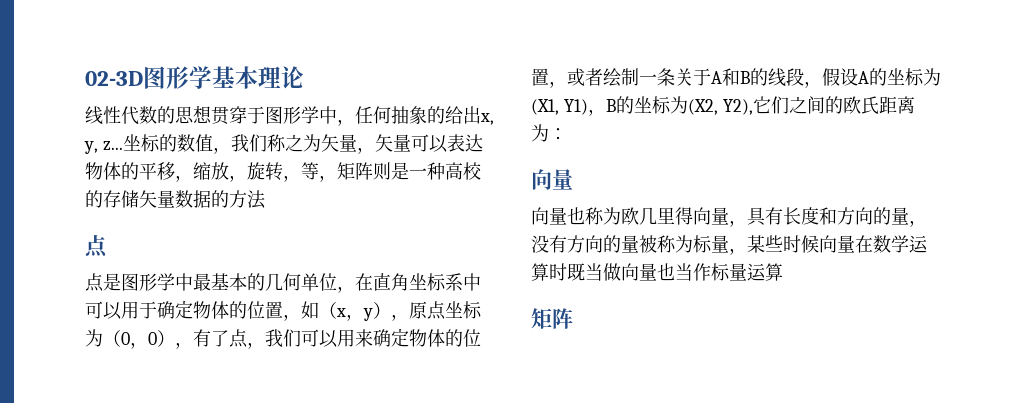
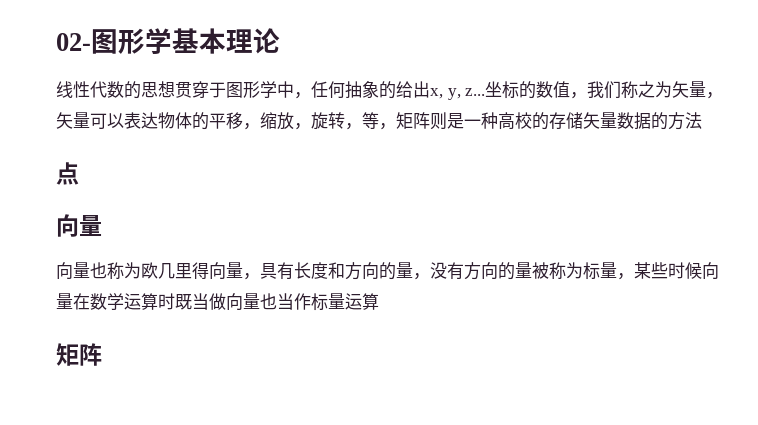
[85,71,143,86] 02-3D -> [56,33,91,51] 02-
[85,273,481,293] [85,300,482,321] [85,328,481,349] [531,68,941,88] [531,96,915,116] [531,124,567,142] // 点是图形学中最基本的几何单位，在直角坐标系中可以用于确定物体的位置，如（x，y），原点坐标为（0，0），有了点，我们可以用来确定物体的位置，或者绘制一条关于A和B的线段，假设A的坐标为(X1, Y1)，B的坐标为(X2, Y2),它们之间的欧氏距离为： -> (79, 173) none

